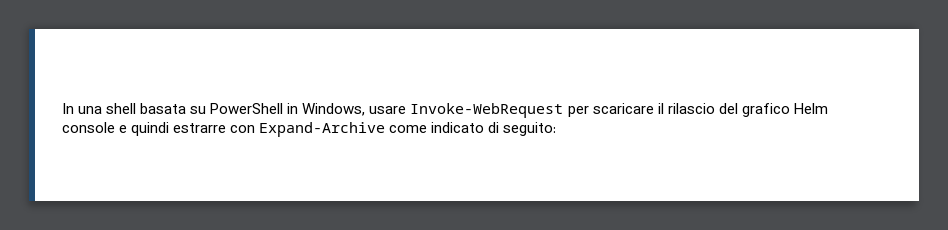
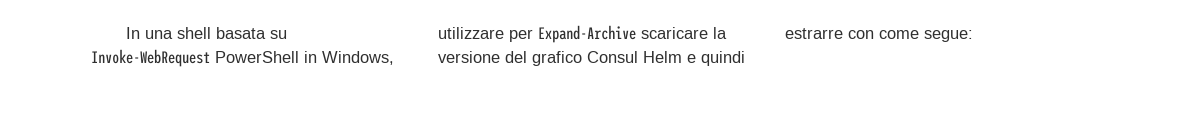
(207, 110) none -> [91,49,210,67] Invoke-WebRequest
[369,103,828,118] [62,122,557,137] usare Invoke-WebRequest per scaricare il rilascio del grafico Helm console e quindi estrarre con Expand-Archive come indicato di seguito: -> [438,25,727,43] [438,51,745,66] [785,28,973,42] utilizzare per Expand-Archive scaricare la versione del grafico Consul Helm e quindi estrarre con come segue:

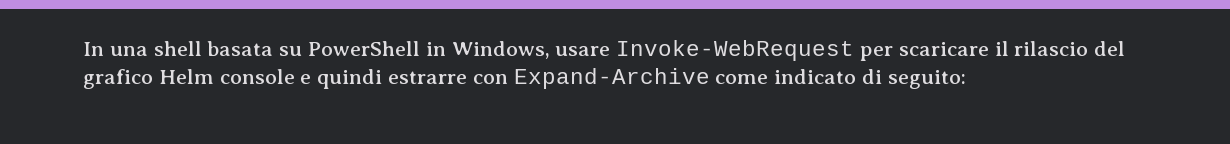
[91,49,210,67] Invoke-WebRequest -> (303, 51) none
[438,25,727,43] [438,51,745,66] [785,28,973,42] utilizzare per Expand-Archive scaricare la versione del grafico Consul Helm e quindi estrarre con come segue: -> [555,40,1126,61] [83,68,966,89] usare Invoke-WebRequest per scaricare il rilascio del grafico Helm console e quindi estrarre con Expand-Archive come indicato di seguito:

